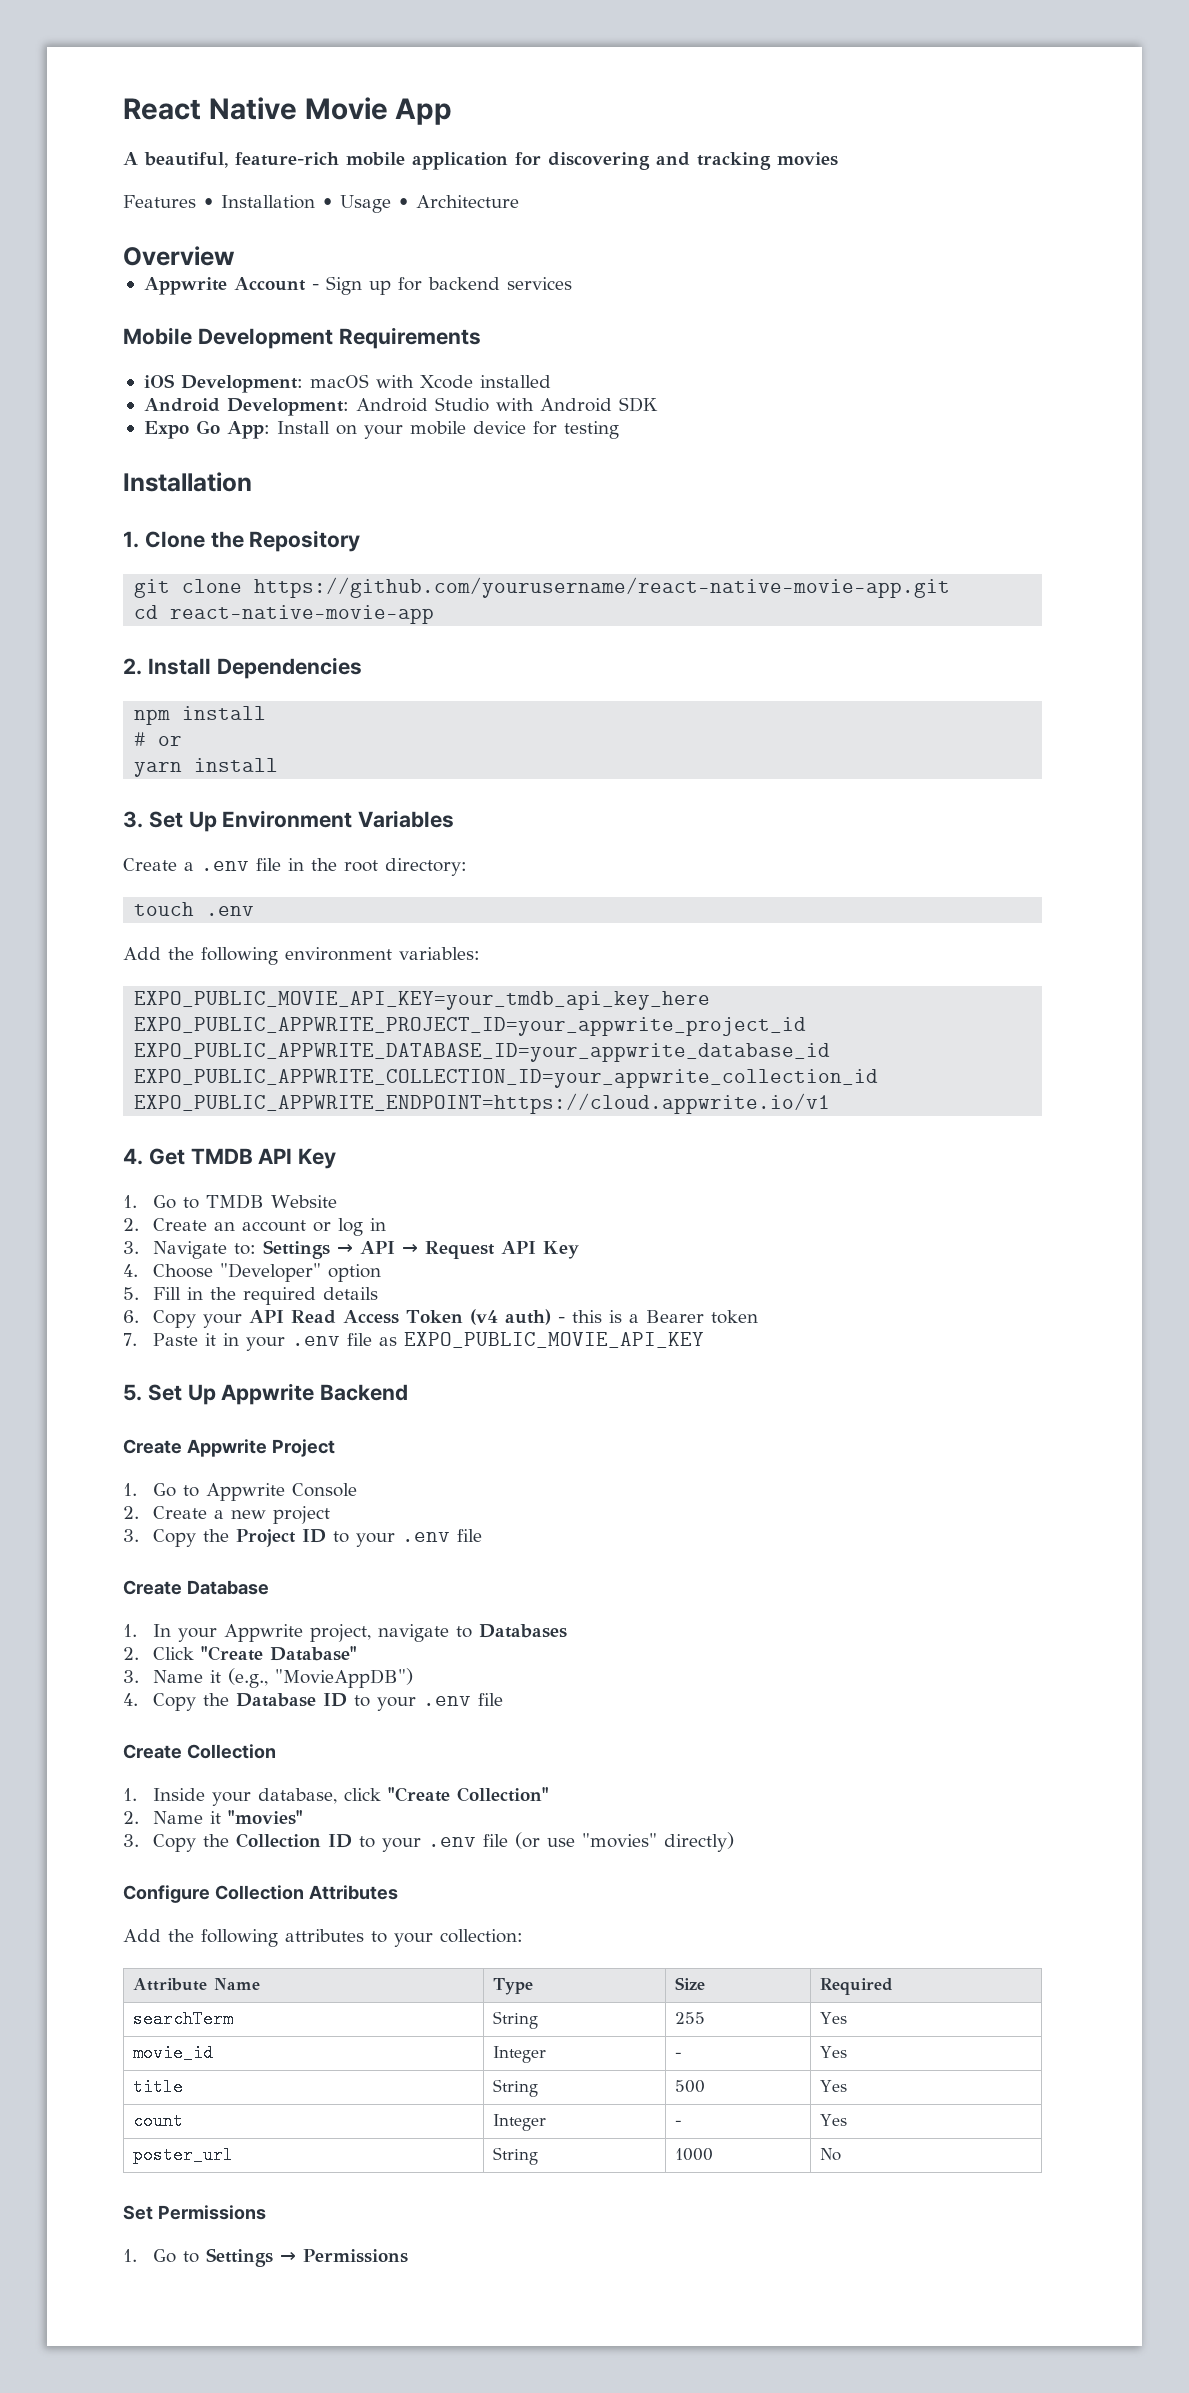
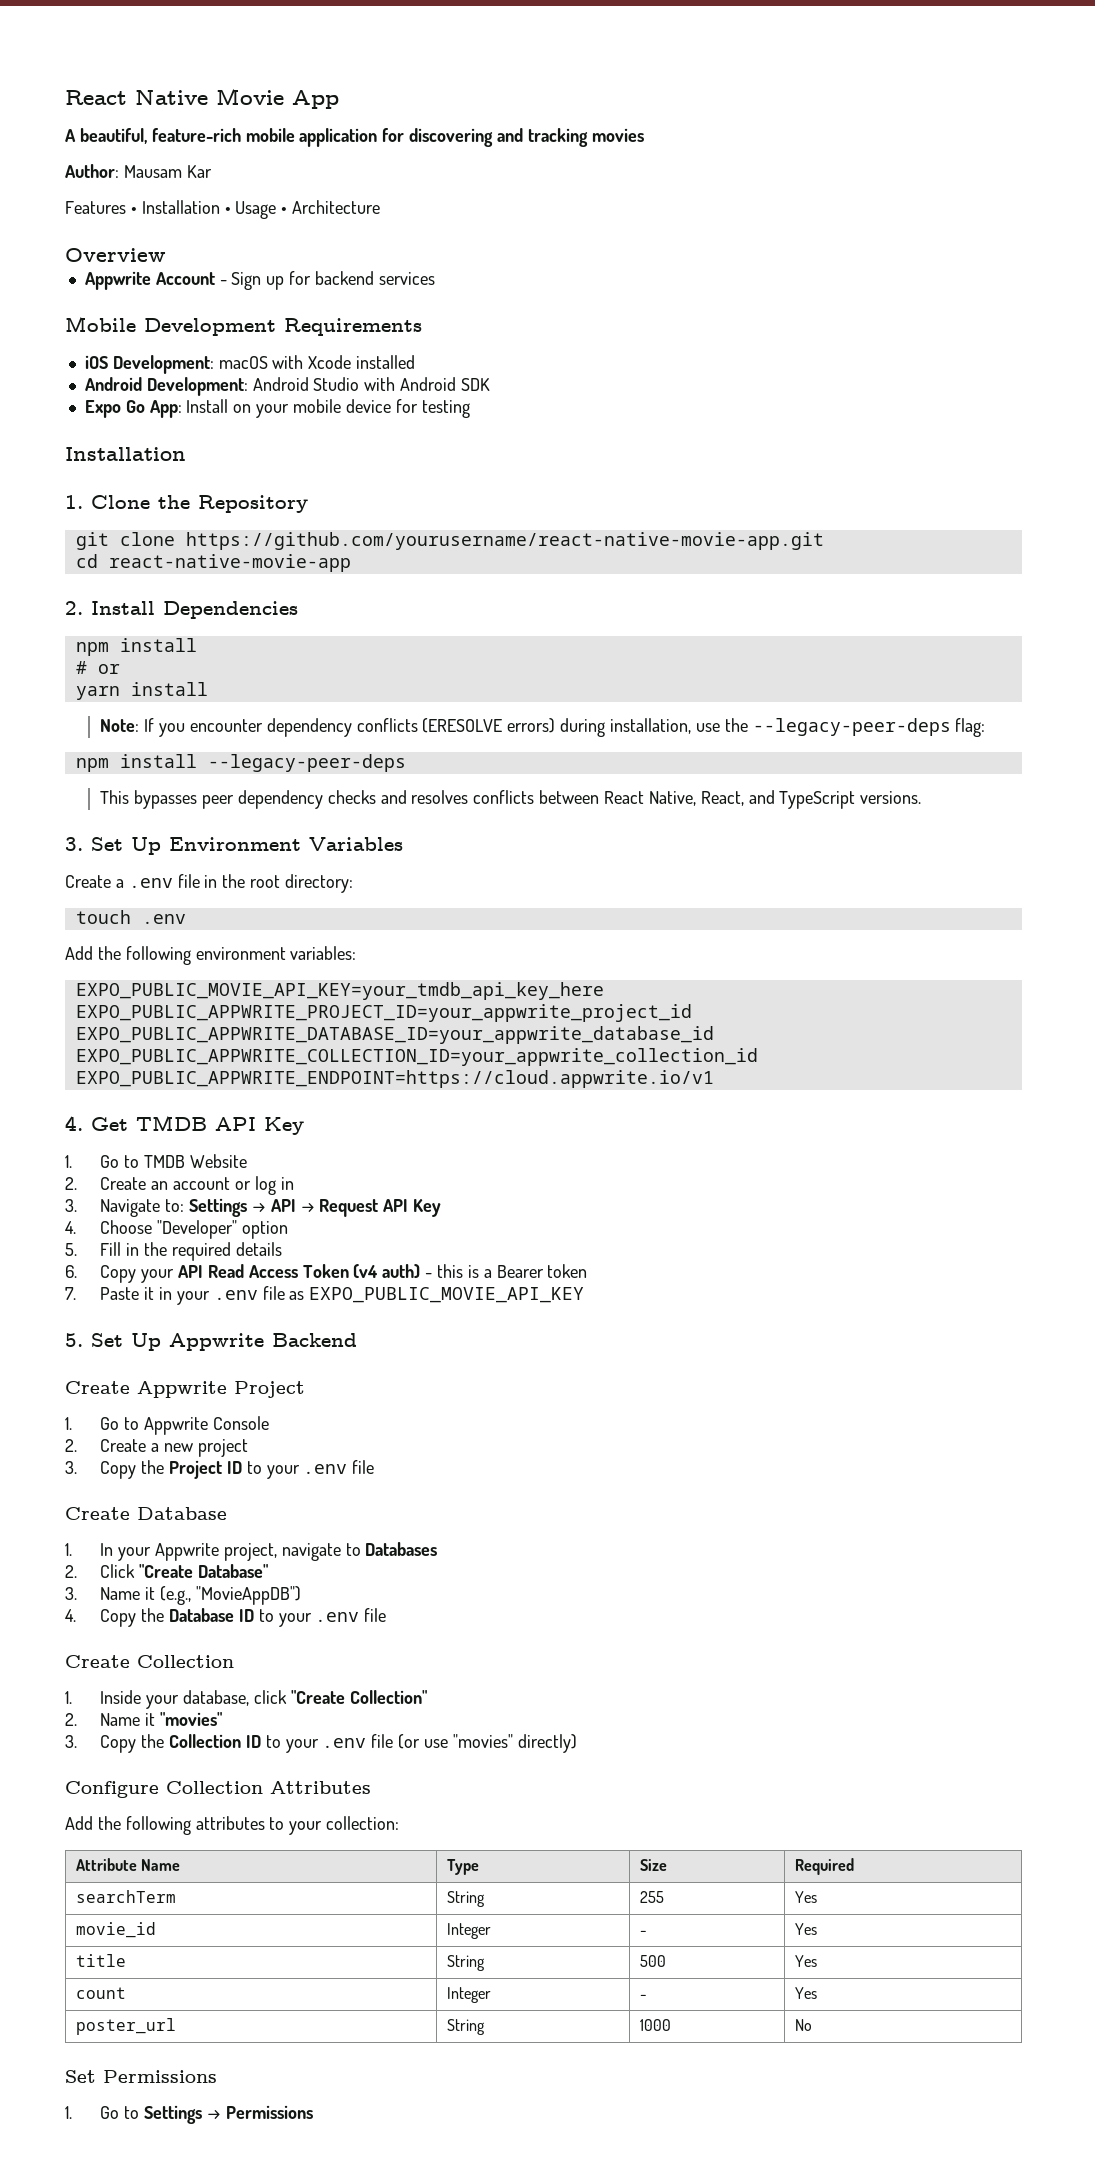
(838, 159) none -> [65,164,212,178] // Author: Mausam Kar
(279, 765) none -> [100,718,986,737] [75,754,406,772] [100,790,922,809] // Note: If you encounter dependency conflicts (ERESOLVE errors) during installation, use the --legacy-peer-deps flag: // npm install --legacy-peer-deps // This bypasses peer dependency checks and resolves conflicts between React Native, React, and TypeScript versions.

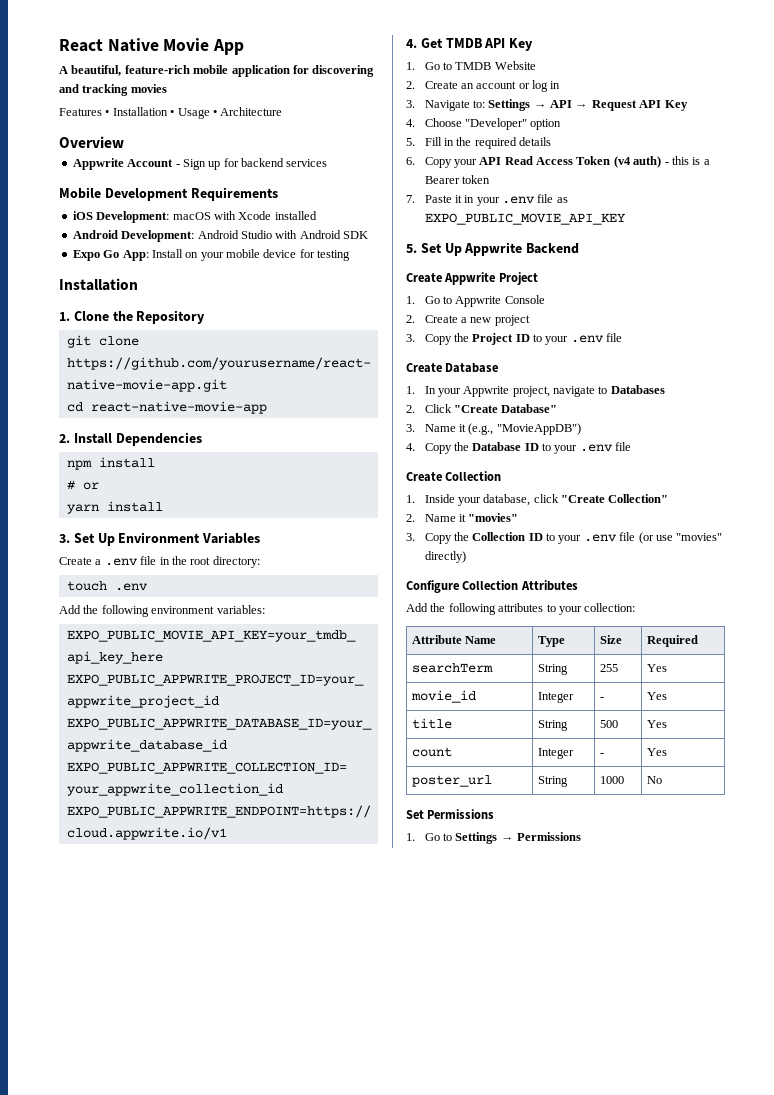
[65,164,212,178] // Author: Mausam Kar -> (167, 88) none
[100,718,986,737] [75,754,406,772] [100,790,922,809] // Note: If you encounter dependency conflicts (ERESOLVE errors) during installation, use the --legacy-peer-deps flag: // npm install --legacy-peer-deps // This bypasses peer dependency checks and resolves conflicts between React Native, React, and TypeScript versions. -> (163, 506) none

